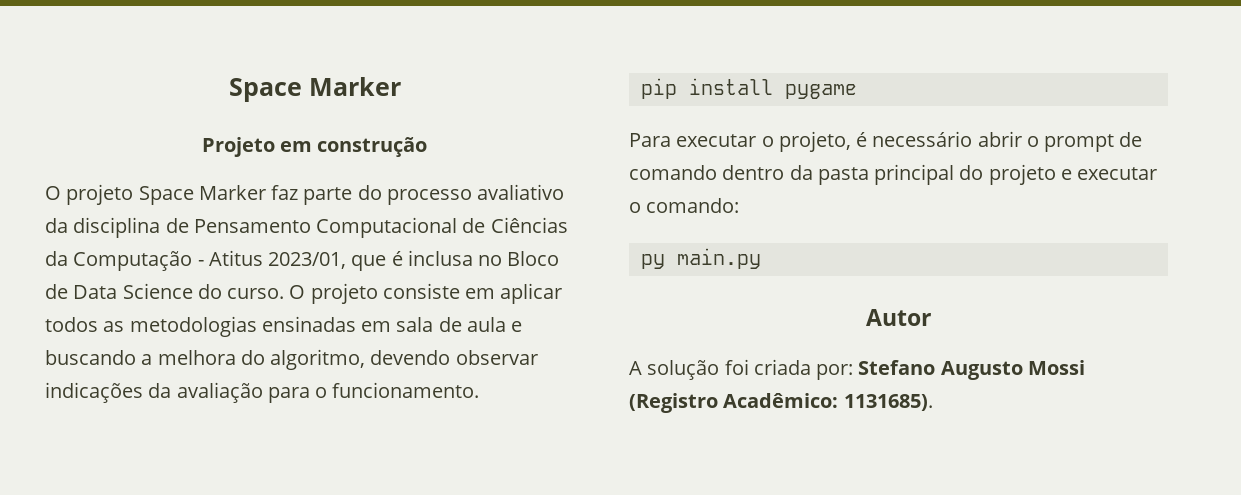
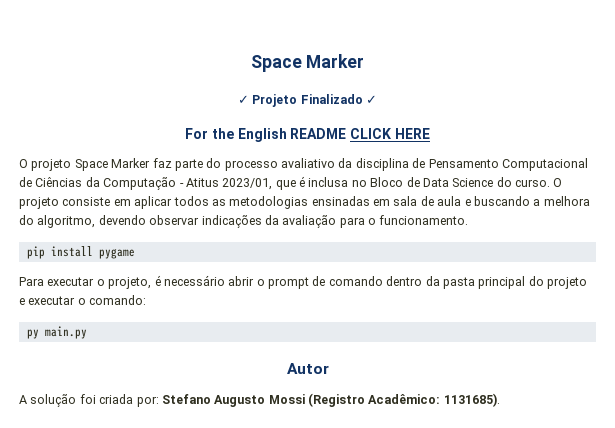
[201,137,428,157] Projeto em construção -> [237,94,378,107] [185,128,430,142] ✓ Projeto Finalizado ✓ // For the English README CLICK HERE

